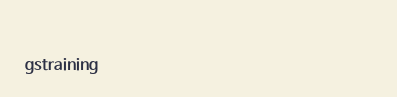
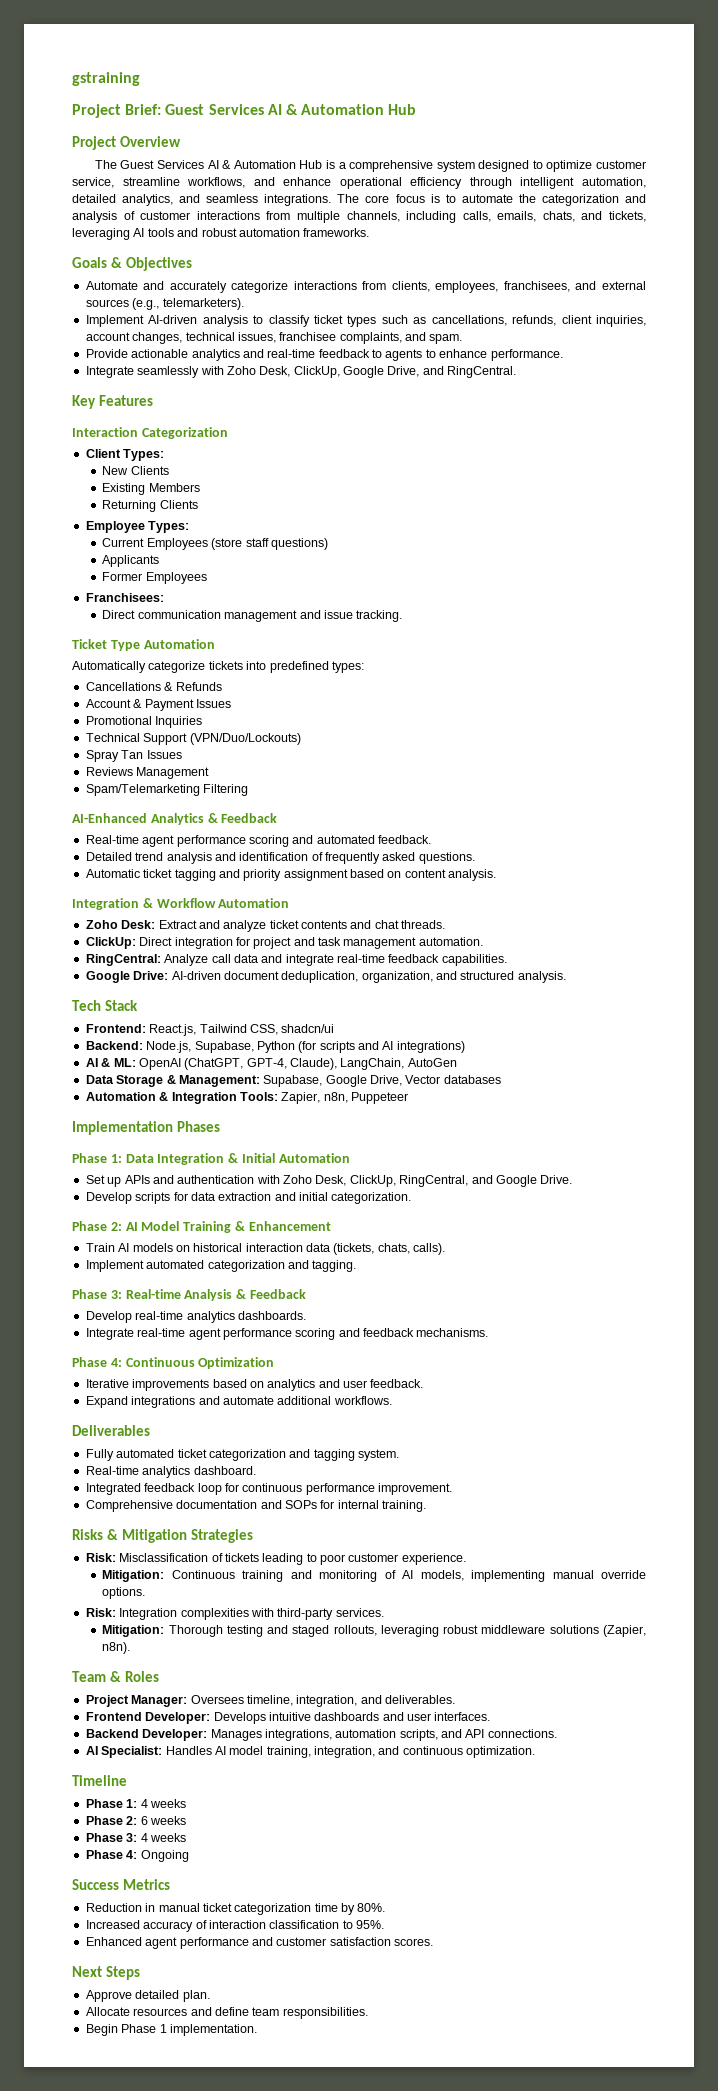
(98, 66) none -> [72,104,417,118] [72,136,181,150] [94,160,647,172] [72,177,646,189] [72,194,647,206] [72,211,646,223] [72,228,370,240] [72,257,192,271] [85,281,646,293] [85,298,244,310] [85,315,646,327] [85,332,463,344] [85,349,563,361] [85,366,517,378] [72,395,153,409] [72,427,228,439] [85,449,165,461] [102,466,169,475] [102,483,200,495] [102,500,198,512] [85,521,190,533] [102,538,328,550] [102,555,160,567] [102,572,207,584] [85,593,164,602] [102,610,403,622] [72,639,215,651] [72,661,364,673] [85,682,222,691] [85,699,231,711] [85,716,203,728] [85,733,301,745] [85,750,182,762] [85,767,210,779] [85,784,249,796] [72,813,278,825] [85,835,431,847] [85,852,475,864] [85,869,497,881] [72,898,290,910] [85,920,446,932] [85,937,483,949] [85,954,507,966] [85,971,566,983] [72,1000,138,1011] [85,1024,335,1036] [85,1041,465,1053] [85,1058,457,1070] [85,1075,501,1087] [85,1092,408,1104] [72,1121,220,1135] [72,1153,350,1165] [85,1175,573,1187] [85,1192,412,1204] [72,1221,331,1233] [85,1243,446,1255] [85,1260,357,1272] [72,1289,306,1301] [85,1311,306,1323] [85,1328,489,1340] [72,1357,275,1369] [85,1379,424,1391] [85,1396,392,1408] [72,1425,150,1436] [85,1449,399,1461] [85,1466,256,1478] [85,1483,452,1495] [85,1500,426,1512] [72,1529,253,1543] [85,1553,466,1565] [102,1570,646,1582] [102,1587,146,1599] [85,1608,384,1620] [102,1625,647,1637] [102,1642,131,1654] [72,1671,159,1682] [85,1695,455,1707] [85,1712,491,1724] [85,1729,557,1741] [85,1746,536,1758] [72,1775,127,1786] [85,1799,186,1808] [85,1816,186,1825] [85,1833,186,1842] [85,1850,189,1862] [72,1879,170,1890] [85,1903,386,1915] [85,1920,384,1932] [85,1937,433,1949] [72,1966,140,1980] [85,1990,210,2002] [85,2007,368,2019] [85,2024,257,2036] // Project Brief: Guest Services AI & Automation Hub // Project Overview // The Guest Services AI & Automation Hub is a comprehensive system designed to optimize customer service, streamline workflows, and enhance operational efficiency through intelligent automation, detailed analytics, and seamless integrations. The core focus is to automate the categorization and analysis of customer interactions from multiple channels, including calls, emails, chats, and tickets, leveraging AI tools and robust automation frameworks. // Goals & Objectives // Automate and accurately categorize interactions from clients, employees, franchisees, and external sources (e.g., telemarketers). // Implement AI-driven analysis to classify ticket types such as cancellations, refunds, client inquiries, account changes, technical issues, franchisee complaints, and spam. // Provide actionable analytics and real-time feedback to agents to enhance performance. // Integrate seamlessly with Zoho Desk, ClickUp, Google Drive, and RingCentral. // Key Features // Interaction Categorization // Client Types: // New Clients // Existing Members // Returning Clients // Employee Types: // Current Employees (store staff questions) // Applicants // Former Employees // Franchisees: // Direct communication management and issue tracking. // Ticket Type Automation // Automatically categorize tickets into predefined types: // Cancellations & Refunds // Account & Payment Issues // Promotional Inquiries // Technical Support (VPN/Duo/Lockouts) // Spray Tan Issues // Reviews Management // Spam/Telemarketing Filtering // AI-Enhanced Analytics & Feedback // Real-time agent performance scoring and automated feedback. // Detailed trend analysis and identification of frequently asked questions. // Automatic ticket tagging and priority assignment based on content analysis. // Integration & Workflow Automation // Zoho Desk: Extract and analyze ticket contents and chat threads. // ClickUp: Direct integration for project and task management automation. // RingCentral: Analyze call data and integrate real-time feedback capabilities. // Google Drive: AI-driven document deduplication, organization, and structured analysis. // Tech Stack // Frontend: React.js, Tailwind CSS, shadcn/ui // Backend: Node.js, Supabase, Python (for scripts and AI integrations) // AI & ML: OpenAI (ChatGPT, GPT-4, Claude), LangChain, AutoGen // Data Storage & Management: Supabase, Google Drive, Vector databases // Automation & Integration Tools: Zapier, n8n, Puppeteer // Implementation Phases // Phase 1: Data Integration & Initial Automation // Set up APIs and authentication with Zoho Desk, ClickUp, RingCentral, and Google Drive. // Develop scripts for data extraction and initial categorization. // Phase 2: AI Model Training & Enhancement // Train AI models on historical interaction data (tickets, chats, calls). // Implement automated categorization and tagging. // Phase 3: Real-time Analysis & Feedback // Develop real-time analytics dashboards. // Integrate real-time agent performance scoring and feedback mechanisms. // Phase 4: Continuous Optimization // Iterative improvements based on analytics and user feedback. // Expand integrations and automate additional workflows. // Deliverables // Fully automated ticket categorization and tagging system. // Real-time analytics dashboard. // Integrated feedback loop for continuous performance improvement. // Comprehensive documentation and SOPs for internal training. // Risks & Mitigation Strategies // Risk: Misclassification of tickets leading to poor customer experience. // Mitigation: Continuous training and monitoring of AI models, implementing manual override options. // Risk: Integration complexities with third-party services. // Mitigation: Thorough testing and staged rollouts, leveraging robust middleware solutions (Zapier, n8n). // Team & Roles // Project Manager: Oversees timeline, integration, and deliverables. // Frontend Developer: Develops intuitive dashboards and user interfaces. // Backend Developer: Manages integrations, automation scripts, and API connections. // AI Specialist: Handles AI model training, integration, and continuous optimization. // Timeline // Phase 1: 4 weeks // Phase 2: 6 weeks // Phase 3: 4 weeks // Phase 4: Ongoing // Success Metrics // Reduction in manual ticket categorization time by 80%. // Increased accuracy of interaction classification to 95%. // Enhanced agent performance and customer satisfaction scores. // Next Steps // Approve detailed plan. // Allocate resources and define team responsibilities. // Begin Phase 1 implementation.

